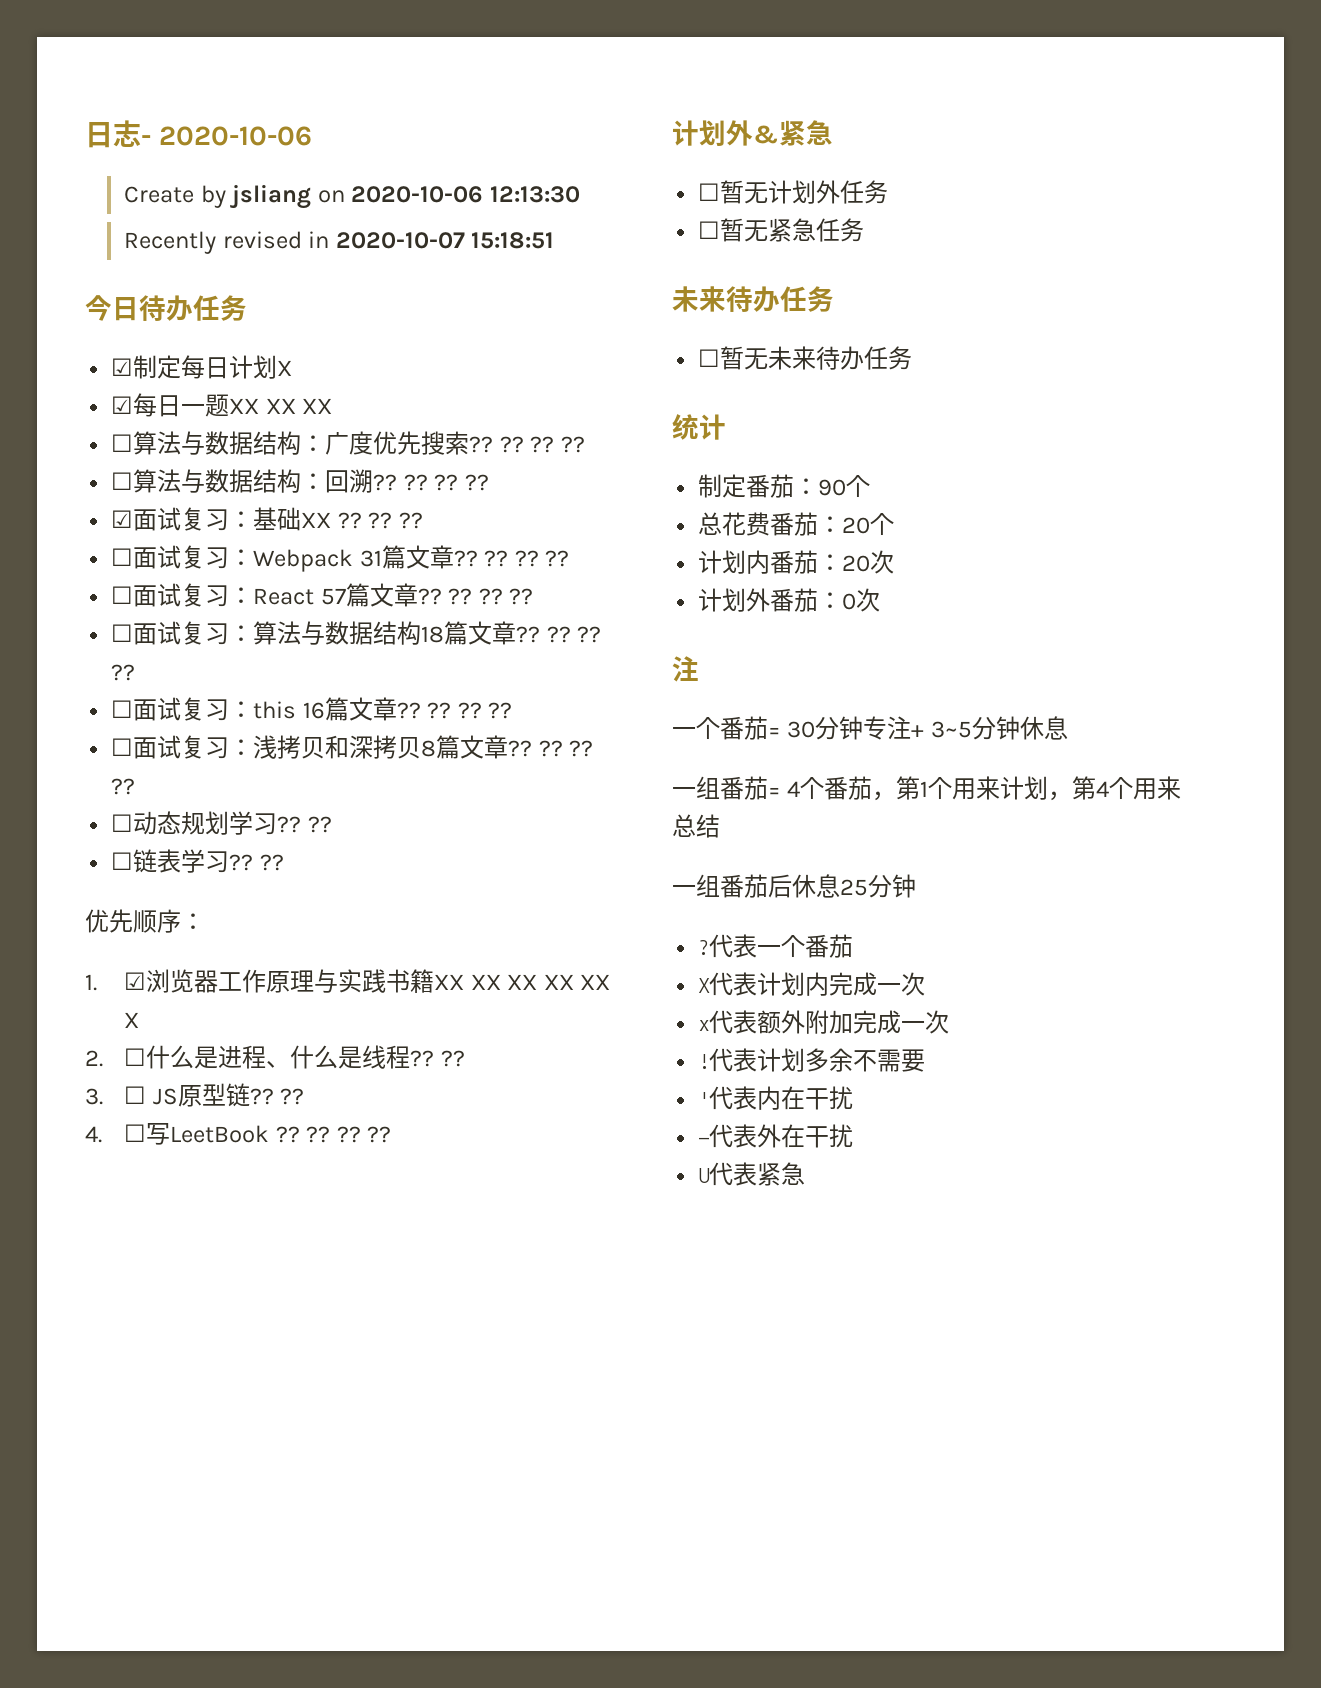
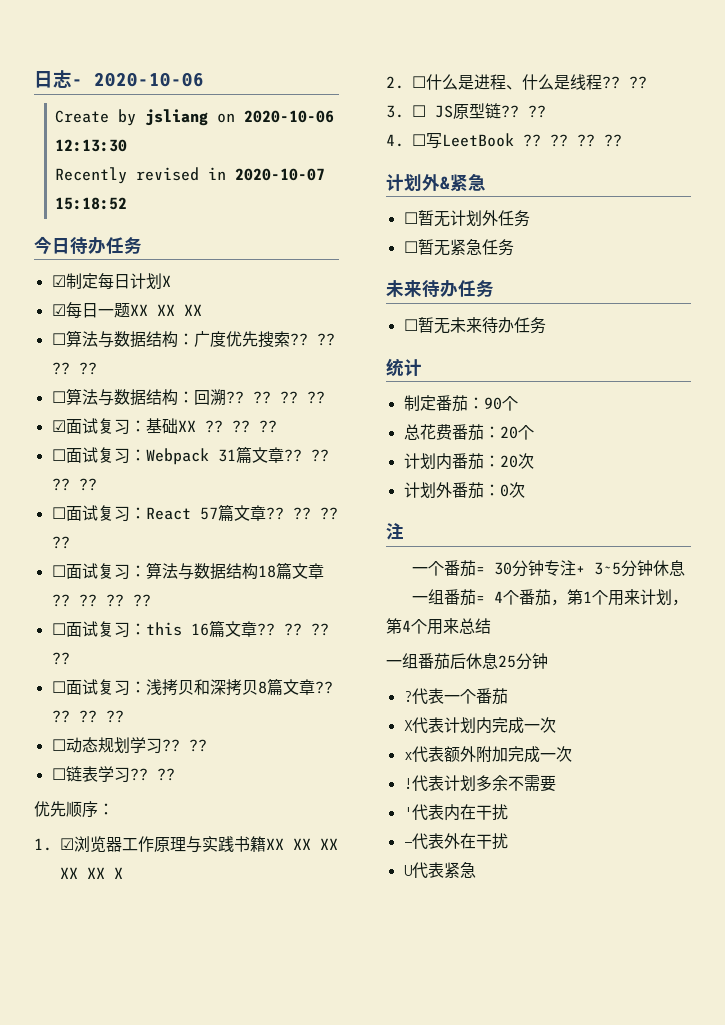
[471,232,555,249] 15:18:51 -> [55,197,128,210] 15:18:52

